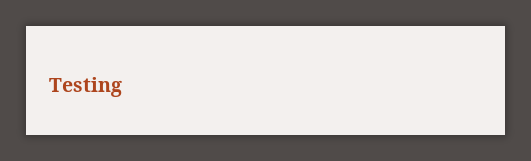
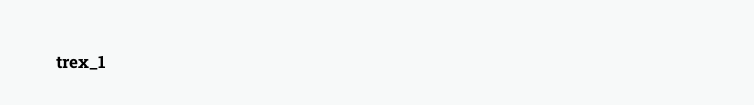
[49,77,122,97] Testing -> [56,55,106,70] trex_1

